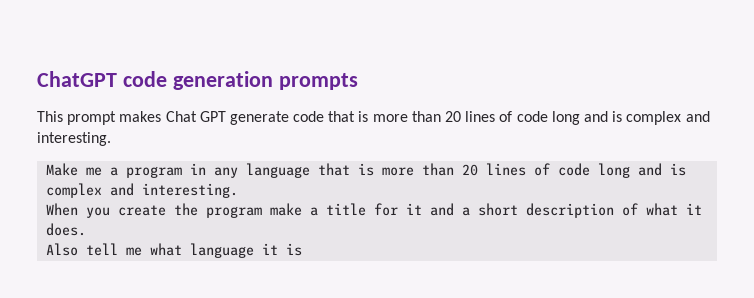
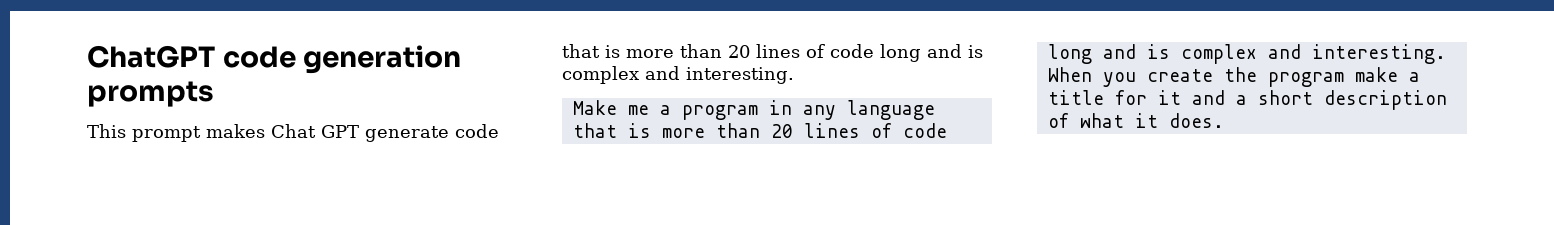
[46,243,303,258] // Also tell me what language it is -> (1224, 120) none

